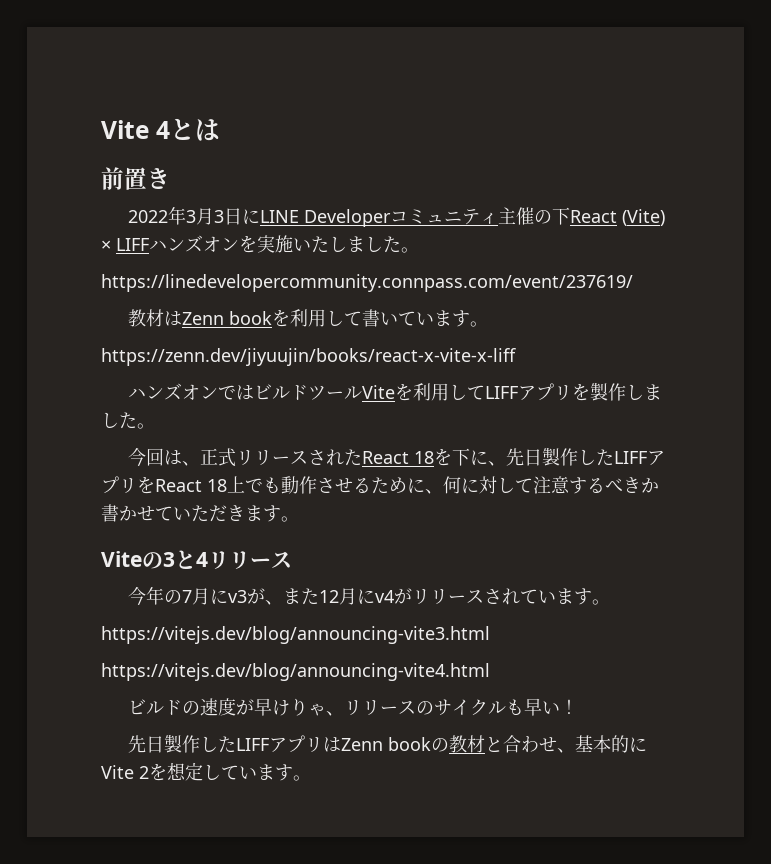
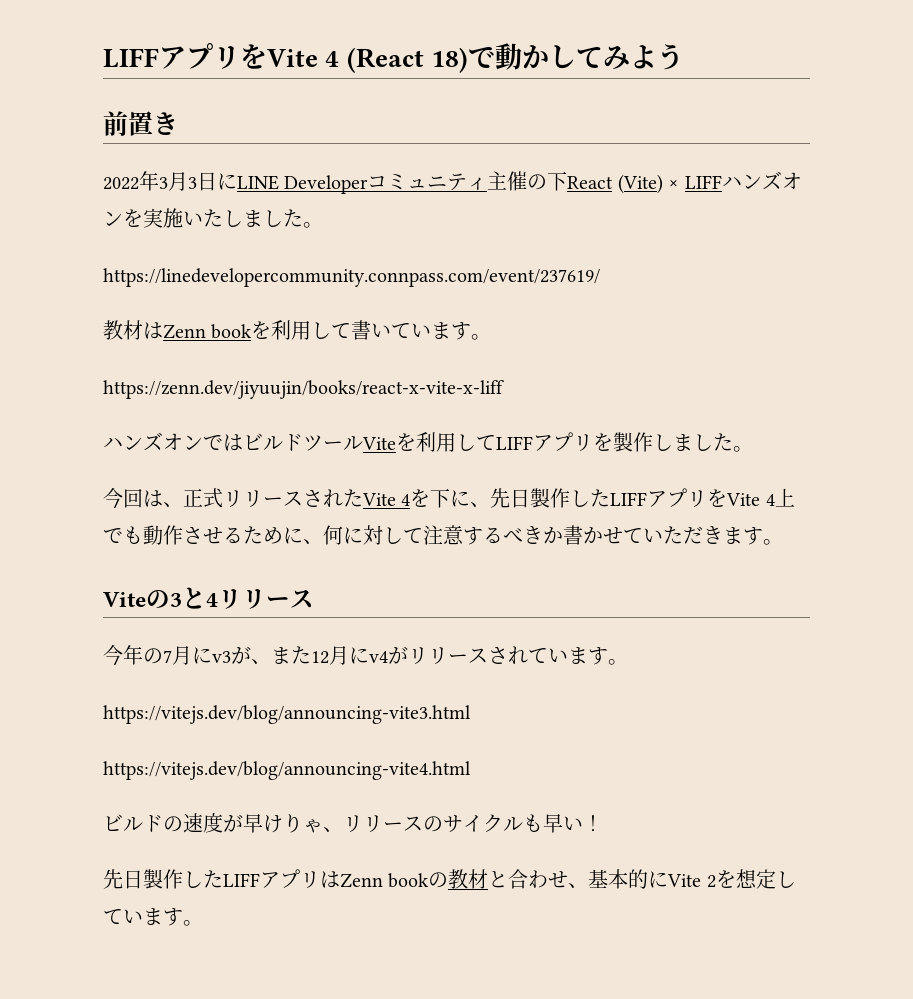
[101,118,220,141] Vite 4とは -> [103,43,684,73] LIFFアプリをVite 4 (React 18)で動かしてみよう
[362,451,435,464] React 18 -> [362,493,411,506] Vite 4
[155,479,227,492] React 18 -> [726,493,775,506] Vite 4

